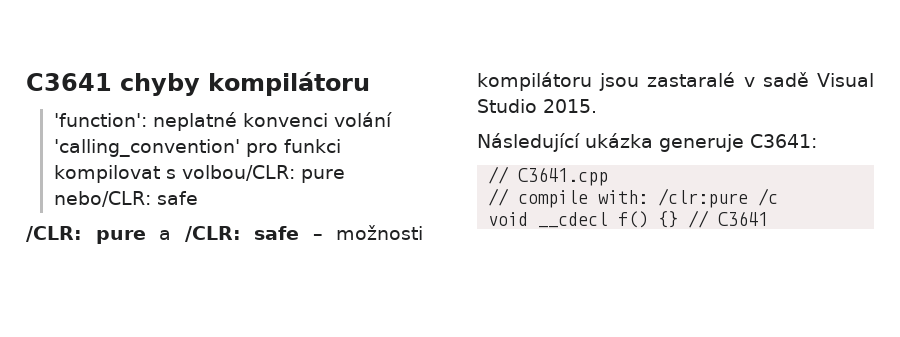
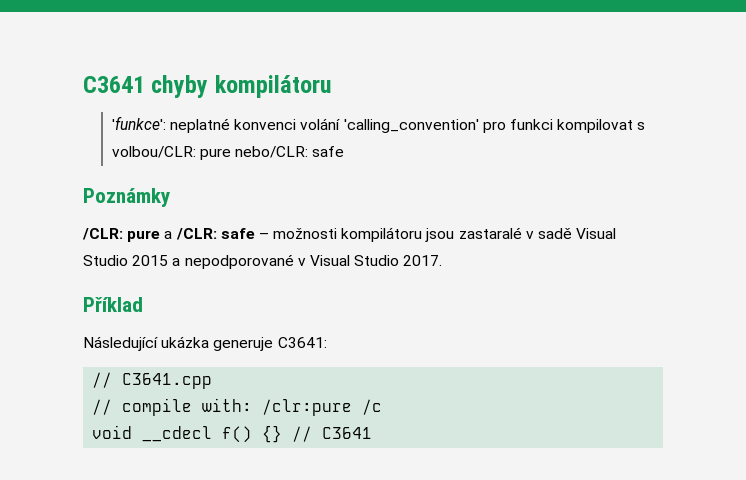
[53,113,147,127] 'function': -> [111,116,166,130] 'funkce':
(198, 198) none -> [83,188,170,207] // Poznámky
[543,99,597,113] 2015. -> [132,254,443,269] [83,297,143,312] 2015 a nepodporované v Visual Studio 2017. // Příklad

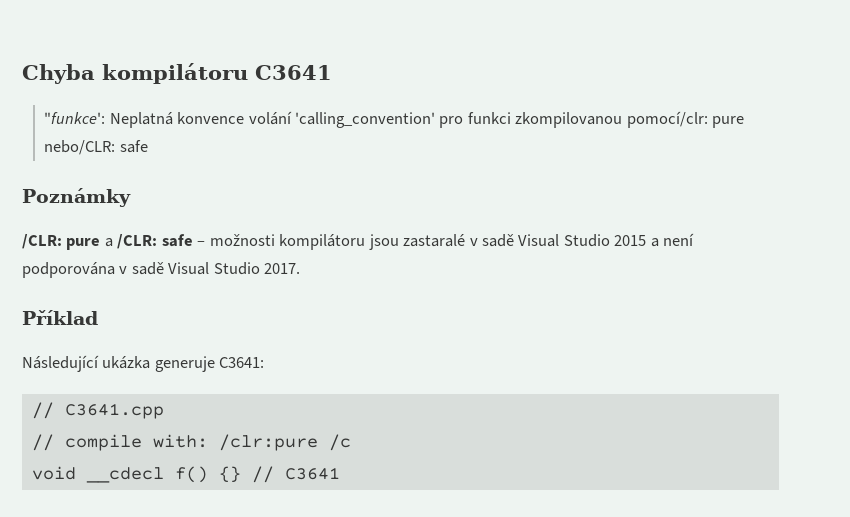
[83,75,332,98] [111,116,297,133] C3641 chyby kompilátoru // 'funkce': neplatné konvenci -> [22,63,332,84] [44,112,245,128] Chyba kompilátoru C3641 // "funkce': Neplatná konvence
[557,119,646,133] [111,146,196,158] kompilovat s volbou/CLR: -> [515,111,708,128] zkompilovanou pomocí/clr:
[184,254,306,269] nepodporované v -> [663,233,695,246] [22,262,164,278] není podporována v sadě

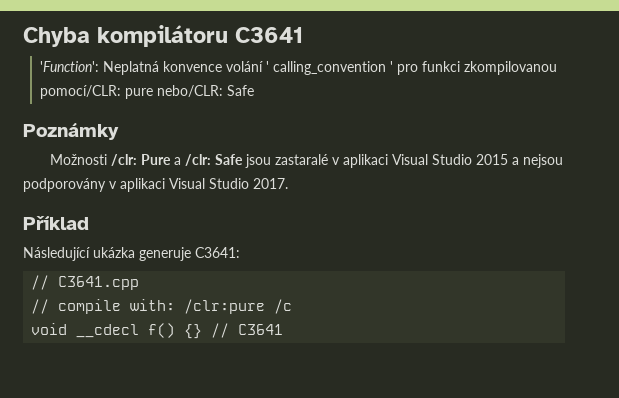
[44,112,106,124] "funkce': -> [39,61,99,72] 'Function':
[294,112,435,128] 'calling_convention' -> [265,61,393,75] ' calling_convention '
[626,111,708,128] pomocí/clr: -> [39,85,121,99] pomocí/CLR:
[119,140,148,153] safe -> [226,85,254,96] Safe
[22,234,366,250] /CLR: pure a /CLR: safe – možnosti kompilátoru -> [49,154,243,166] Možnosti /clr: Pure a /clr: Safe
[482,234,515,247] sadě -> [342,154,388,168] aplikaci
[663,233,695,246] [22,262,164,278] není podporována v sadě -> [522,154,563,168] [23,178,165,192] nejsou podporovány v aplikaci

